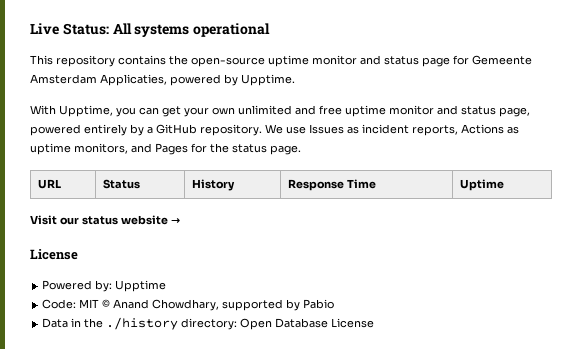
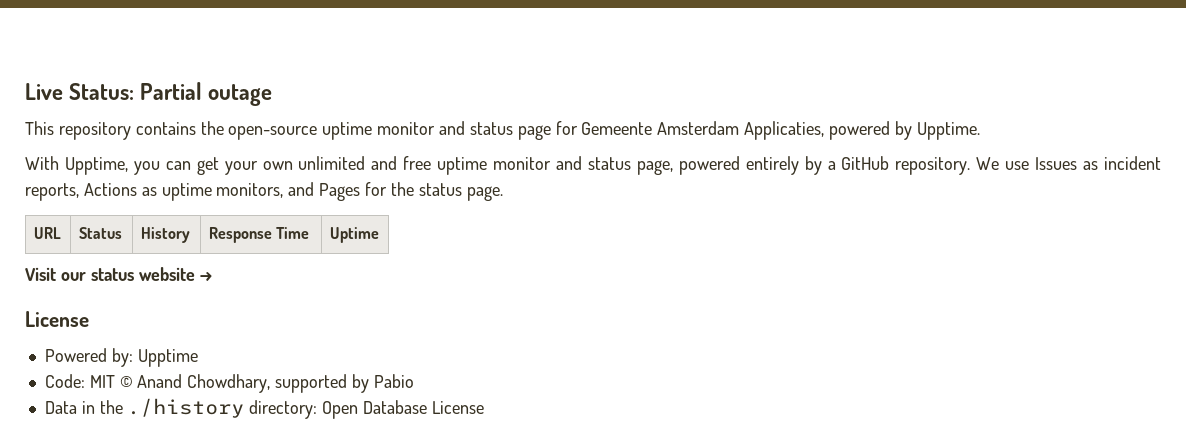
[112,23,271,37] All systems operational -> [140,82,273,106] Partial outage

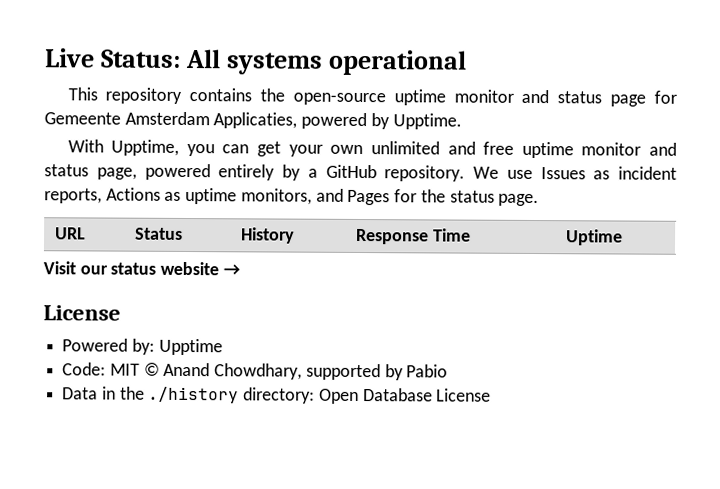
[140,82,273,106] Partial outage -> [186,48,468,76] All systems operational

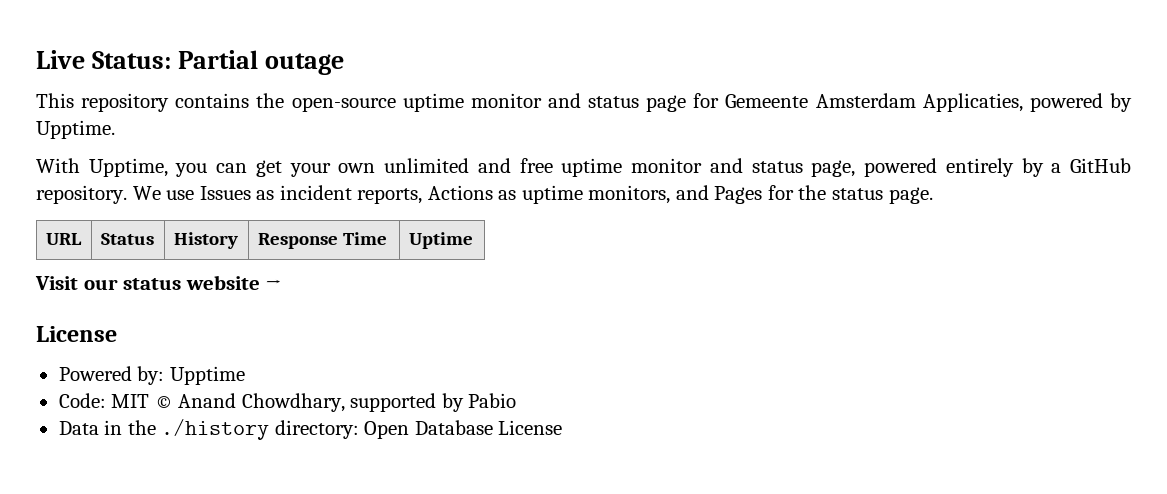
[186,48,468,76] All systems operational -> [178,50,345,75] Partial outage

